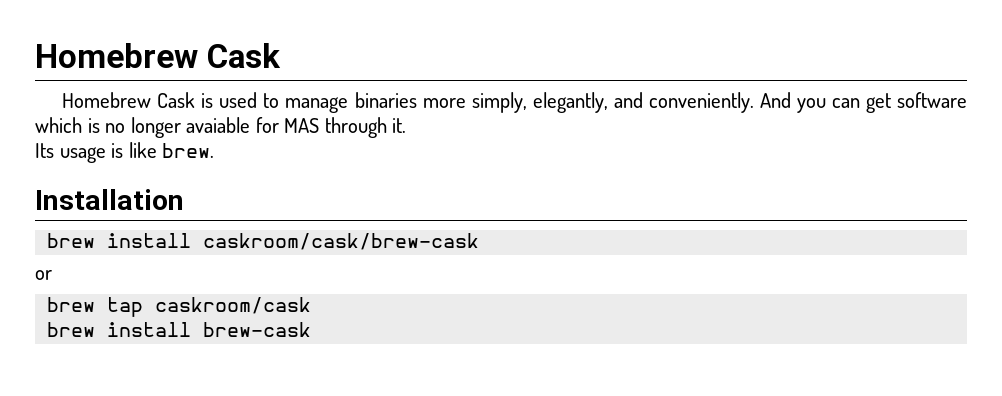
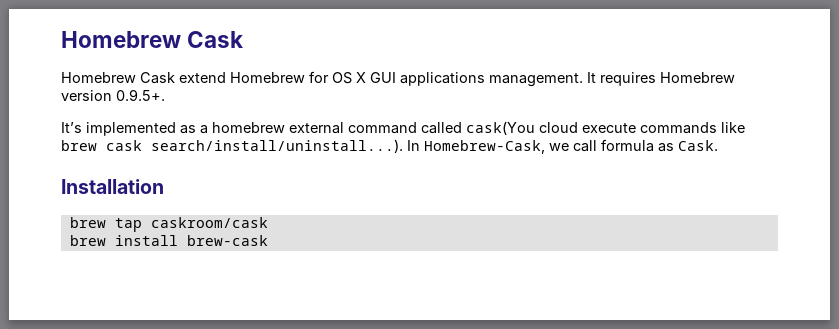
[201,92,968,113] [35,117,407,138] [35,142,215,163] [35,189,184,210] [47,233,480,250] [35,270,52,280] is used to manage binaries more simply, elegantly, and conveniently. And you can get software which is no longer avaiable for MAS through it. // Its usage is like brew. // Installation // brew install caskroom/cask/brew-cask // or -> [179,71,735,87] [61,89,165,101] [61,121,745,136] [61,139,718,154] [61,179,164,194] extend Homebrew for OS X GUI applications management. It requires Homebrew version 0.9.5+. // It’s implemented as a homebrew external command called cask(You cloud execute commands like brew cask search/install/uninstall...). In Homebrew-Cask, we call formula as Cask. // Installation

